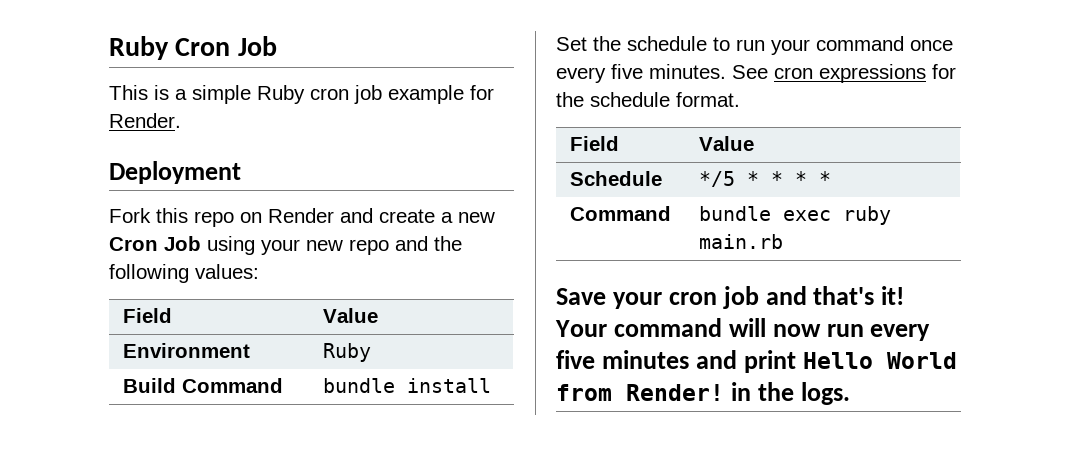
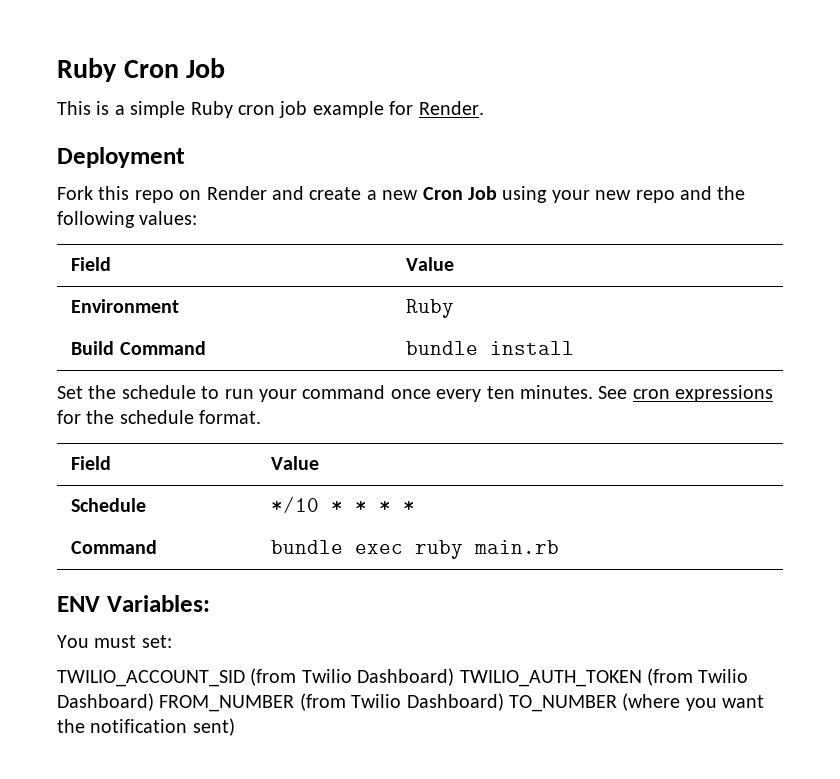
[611,64,643,79] five -> [486,386,515,399] ten
[698,171,735,187] */5 -> [271,496,320,513] */10
[556,286,905,309] [555,318,931,341] [556,350,957,373] [556,382,850,405] Save your cron job and that's it! Your command will now run every five minutes and print Hello World from Render! in the logs. -> [57,595,210,612] [57,635,172,648] [57,668,749,687] [57,693,765,712] [57,718,235,736] ENV Variables: // You must set: // TWILIO_ACCOUNT_SID (from Twilio Dashboard) TWILIO_AUTH_TOKEN (from Twilio Dashboard) FROM_NUMBER (from Twilio Dashboard) TO_NUMBER (where you want the notification sent)

